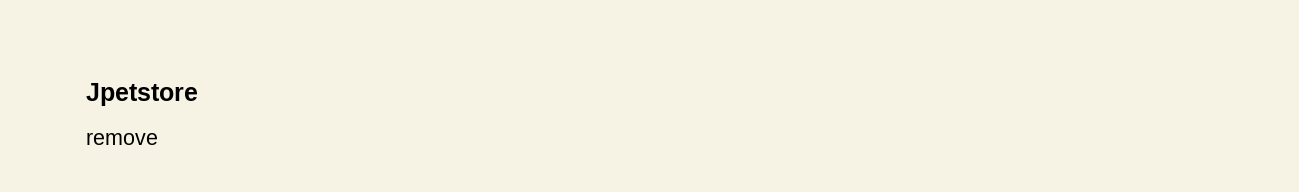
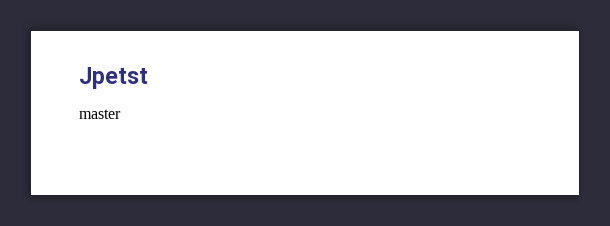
[86,83,198,106] [86,132,158,145] Jpetstore // remove -> [79,67,148,89] [79,109,121,119] Jpetst // master

